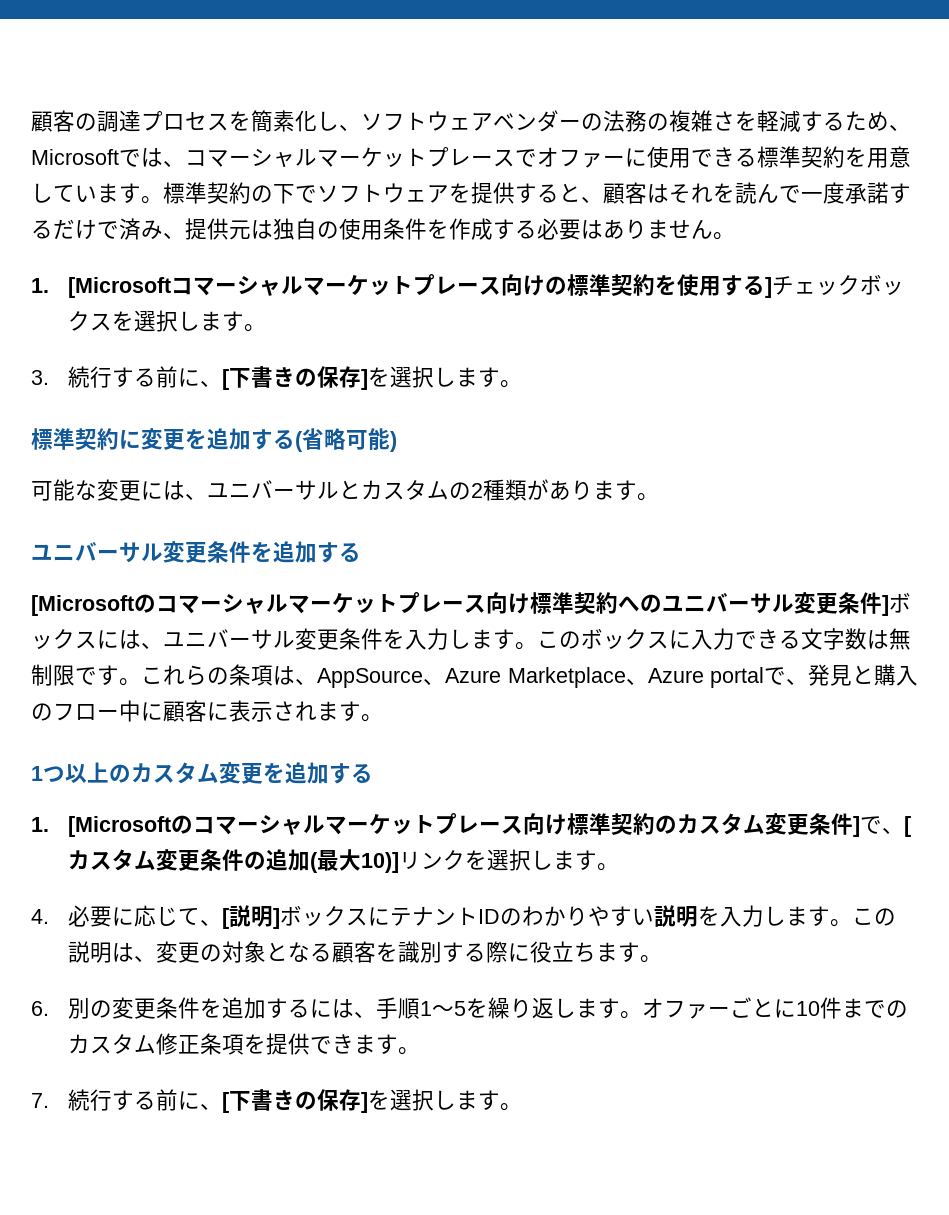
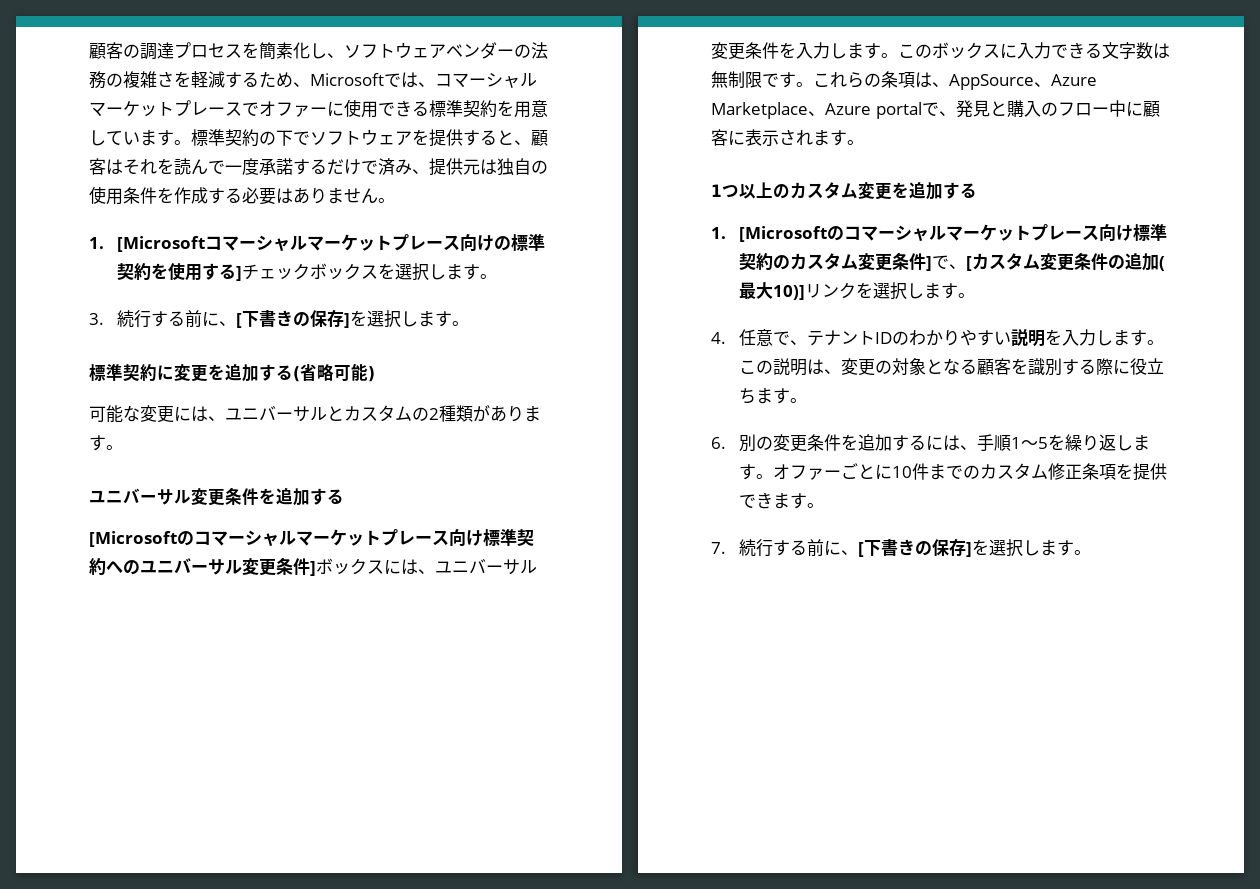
[68,905,391,929] 必要に応じて、[説明]ボックスに -> [738,329,807,346] 任意で、

